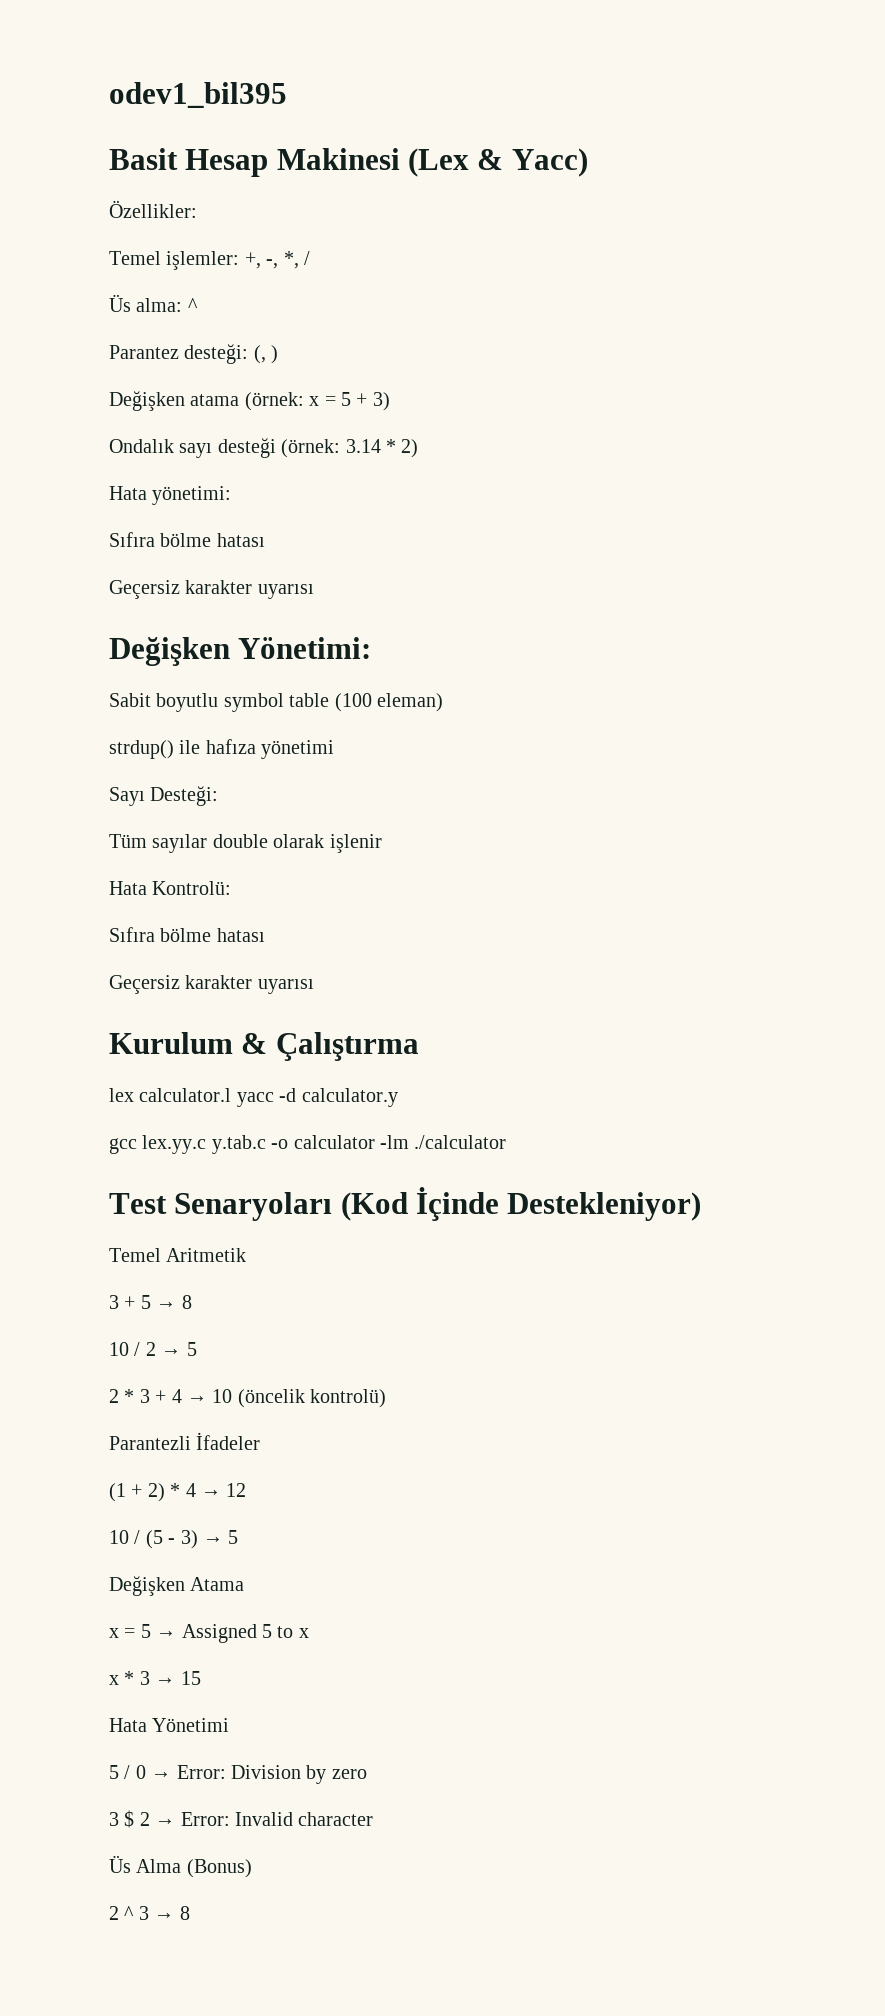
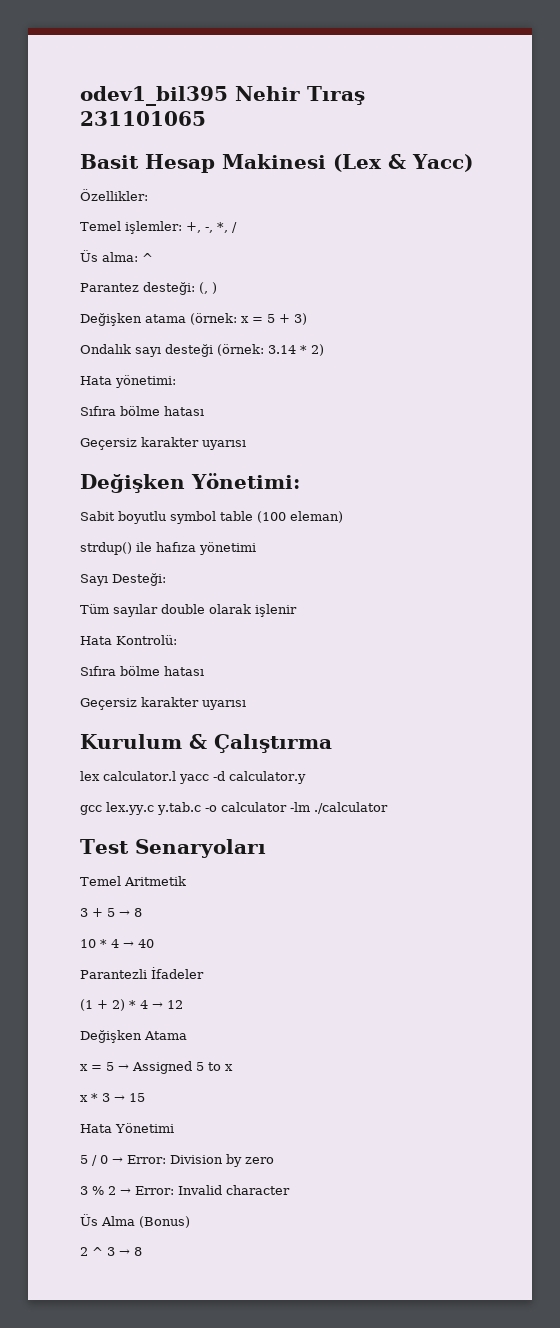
(287, 95) none -> [235,86,365,105] [80,111,206,126] Nehir Tıraş 231101065
[340,1187,702,1221] (Kod İçinde Destekleniyor) -> (266, 848) none
[134,1342,197,1356] [109,1389,387,1408] / 2 → 5 // 2 * 3 + 4 → 10 (öncelik kontrolü) -> [100,939,154,948] * 4 → 40
[109,1530,239,1549] // 10 / (5 - 3) → 5 -> (183, 1004) none
[124,1810,135,1828] $ -> [92,1186,104,1195] %

